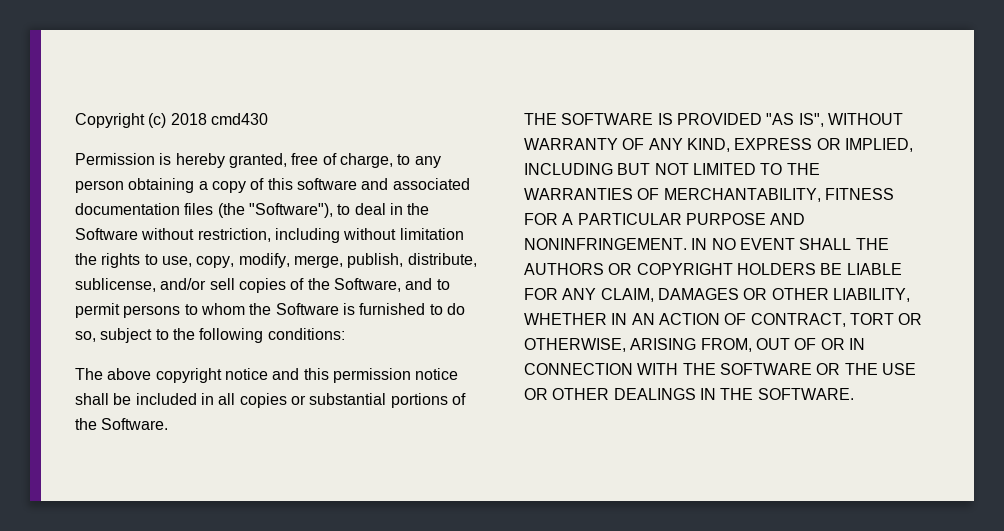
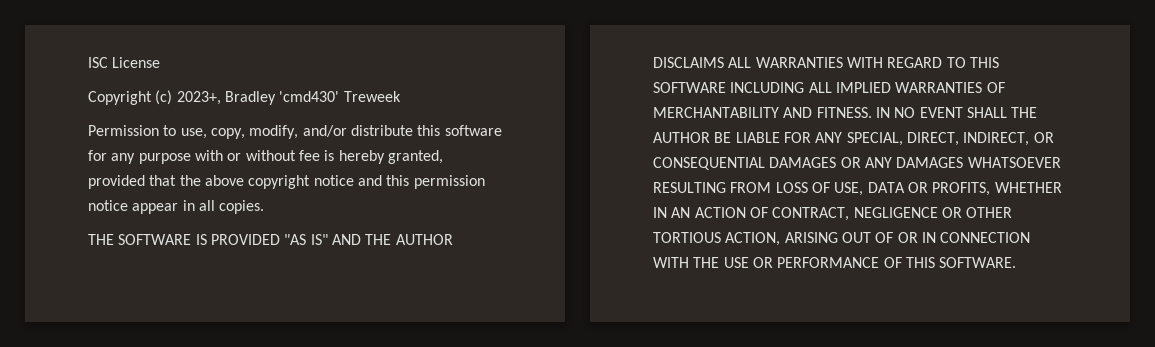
[75,113,268,128] [75,153,441,168] [75,178,470,193] [75,203,430,218] [75,228,464,243] [75,253,477,268] [75,278,450,293] [75,303,465,318] [75,328,345,343] [75,368,103,380] Copyright (c) 2018 cmd430 // Permission is hereby granted, free of charge, to any person obtaining a copy of this software and associated documentation files (the "Software"), to deal in the Software without restriction, including without limitation the rights to use, copy, modify, merge, publish, distribute, sublicense, and/or sell copies of the Software, and to permit persons to whom the Software is furnished to do so, subject to the following conditions: // The -> [88,57,161,68] [88,90,401,105] [88,125,502,139] [88,150,443,164] [88,175,201,189] ISC License // Copyright (c) 2023+, Bradley 'cmd430' Treweek // Permission to use, copy, modify, and/or distribute this software for any purpose with or without fee is hereby granted, provided that the
[75,393,466,408] [75,418,169,430] shall be included in all copies or substantial portions of the Software. -> [132,200,265,214] appear in all copies.
[798,113,903,127] [524,138,913,152] [524,163,820,175] [524,188,894,202] [524,213,806,225] [524,238,687,250] IS", WITHOUT WARRANTY OF ANY KIND, EXPRESS OR IMPLIED, INCLUDING BUT NOT LIMITED TO THE WARRANTIES OF MERCHANTABILITY, FITNESS FOR A PARTICULAR PURPOSE AND NONINFRINGEMENT. -> [310,234,453,245] [653,57,999,68] [653,82,1005,93] [653,107,872,118] IS" AND THE AUTHOR DISCLAIMS ALL WARRANTIES WITH REGARD TO THIS SOFTWARE INCLUDING ALL IMPLIED WARRANTIES OF MERCHANTABILITY AND FITNESS.
[524,263,902,275] [524,288,910,302] AUTHORS OR COPYRIGHT HOLDERS BE LIABLE FOR ANY CLAIM, DAMAGES OR OTHER LIABILITY, -> [653,132,1054,146] [653,157,1061,170] [653,182,991,196] AUTHOR BE LIABLE FOR ANY SPECIAL, DIRECT, INDIRECT, OR CONSEQUENTIAL DAMAGES OR ANY DAMAGES WHATSOEVER RESULTING FROM LOSS OF USE, DATA OR PROFITS,
[849,313,923,325] [524,338,752,352] TORT OR OTHERWISE, ARISING FROM, -> [853,207,1013,218] [653,232,838,246] NEGLIGENCE OR OTHER TORTIOUS ACTION, ARISING
[719,363,916,375] [524,388,754,400] SOFTWARE OR THE USE OR OTHER DEALINGS IN THE -> [723,257,935,268] USE OR PERFORMANCE OF THIS

